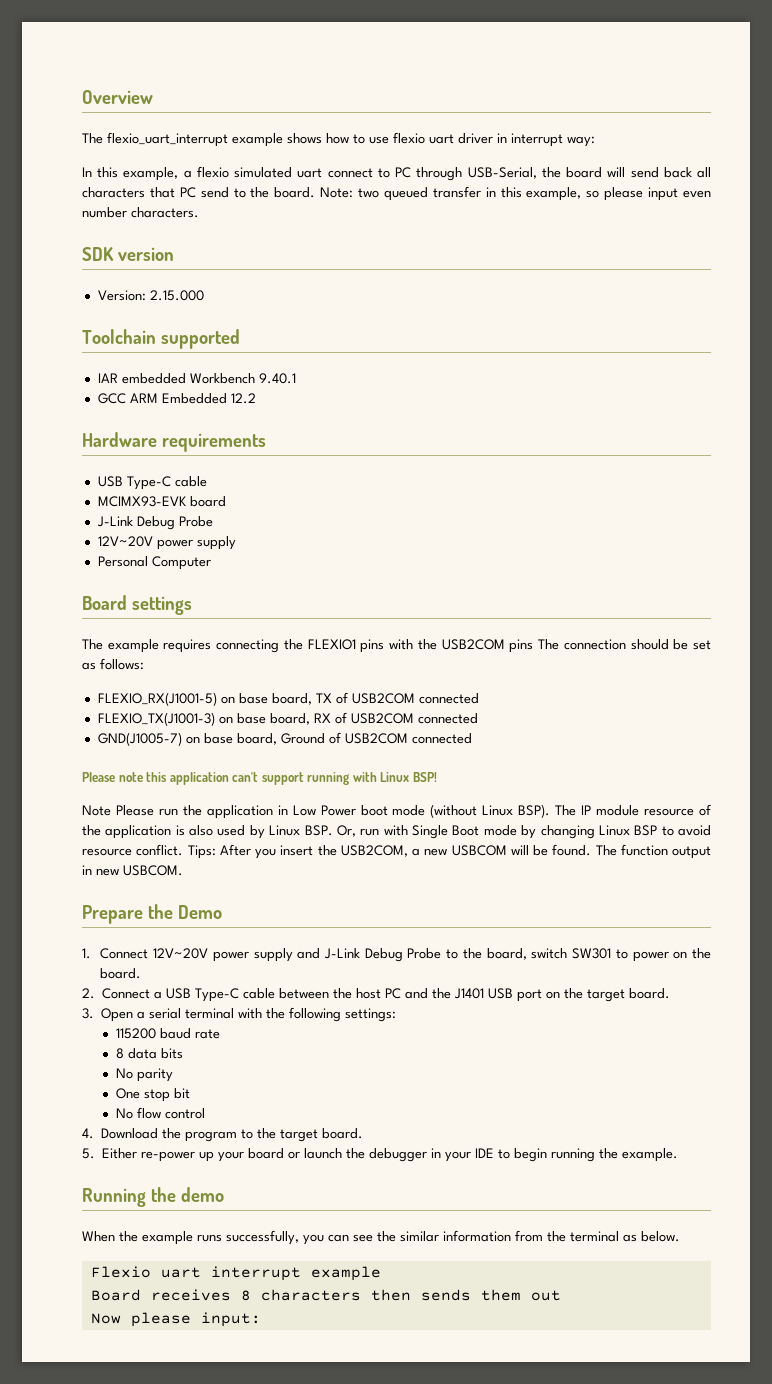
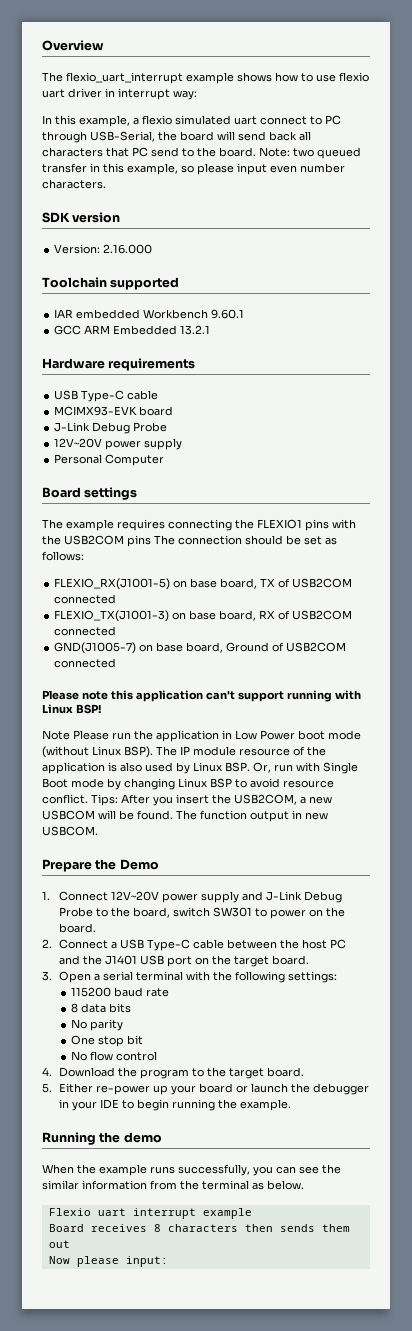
[149,290,204,301] 2.15.000 -> [103,244,153,254] 2.16.000
[258,373,296,384] 9.40.1 -> [211,309,245,319] 9.60.1
[230,393,256,404] 12.2 -> [180,325,211,335] 13.2.1

